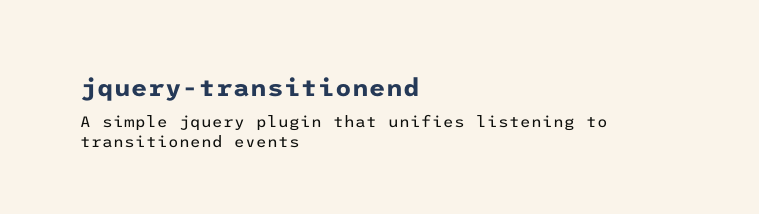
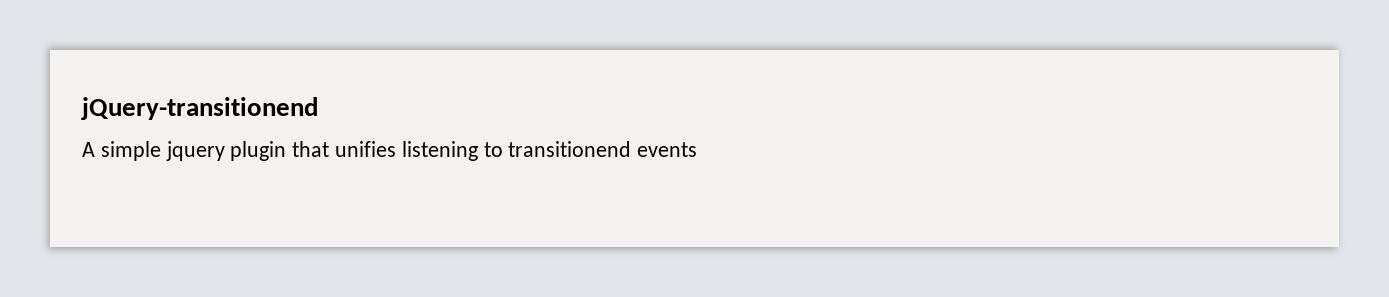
[80,77,420,101] jquery-transitionend -> [81,97,318,120] jQuery-transitionend

